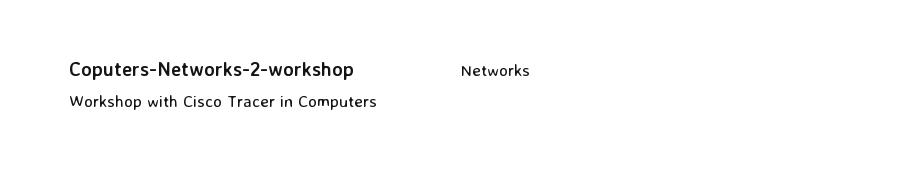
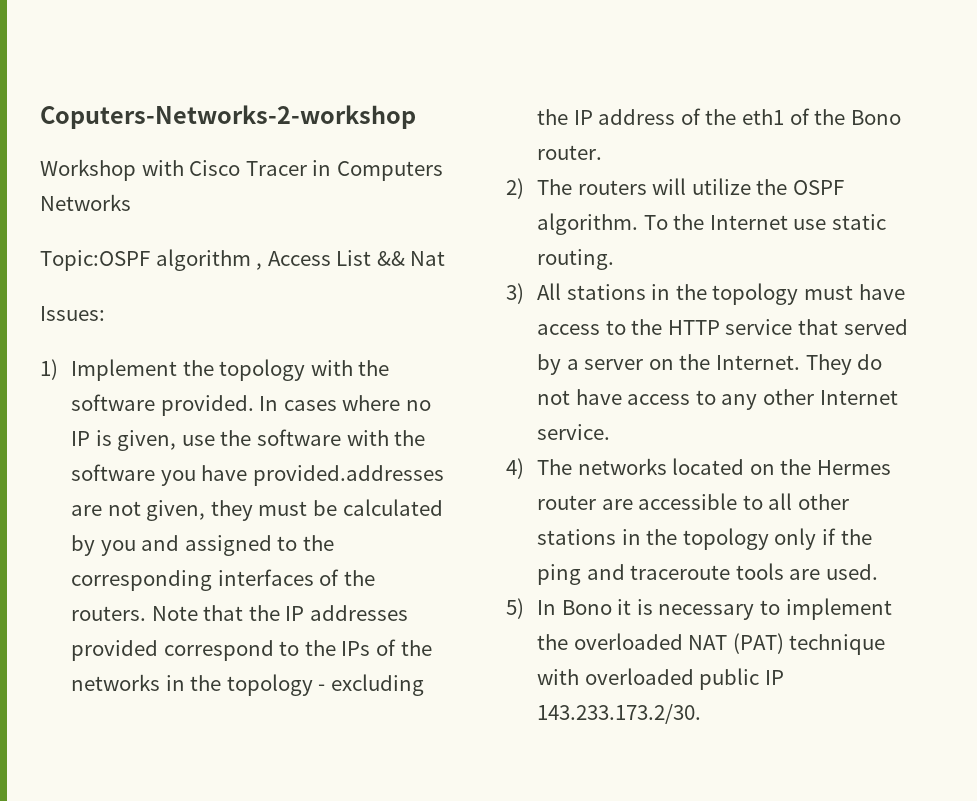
(530, 70) none -> [40,249,446,271] [40,306,105,321] [40,359,390,381] [71,394,431,416] [71,429,426,451] [71,464,444,486] [71,499,443,521] [71,535,334,556] [71,569,375,591] [71,605,408,621] [71,639,432,661] [71,674,424,696] [537,108,901,125] [537,145,603,160] [506,178,844,199] [537,213,886,235] [537,249,615,270] [506,283,905,305] [537,319,908,335] [537,354,883,375] [537,389,898,410] [537,424,611,440] [506,458,891,479] [537,493,849,510] [537,528,872,550] [537,563,878,585] [506,598,892,620] [537,633,886,655] [537,668,784,690] [537,704,702,724] // Topic:OSPF algorithm , Access List && Nat // Issues: // 1) Implement the topology with the software provided. In cases where no IP is given, use the software with the software you have provided.addresses are not given, they must be calculated by you and assigned to the corresponding interfaces of the routers. Note that the IP addresses provided correspond to the IPs of the networks in the topology - excluding the IP address of the eth1 of the Bono router. // 2) The routers will utilize the OSPF algorithm. To the Internet use static routing. // 3) All stations in the topology must have access to the HTTP service that served by a server on the Internet. They do not have access to any other Internet service. // 4) The networks located on the Hermes router are accessible to all other stations in the topology only if the ping and traceroute tools are used. // 5) In Bono it is necessary to implement the overloaded NAT (PAT) technique with overloaded public IP 143.233.173.2/30.

